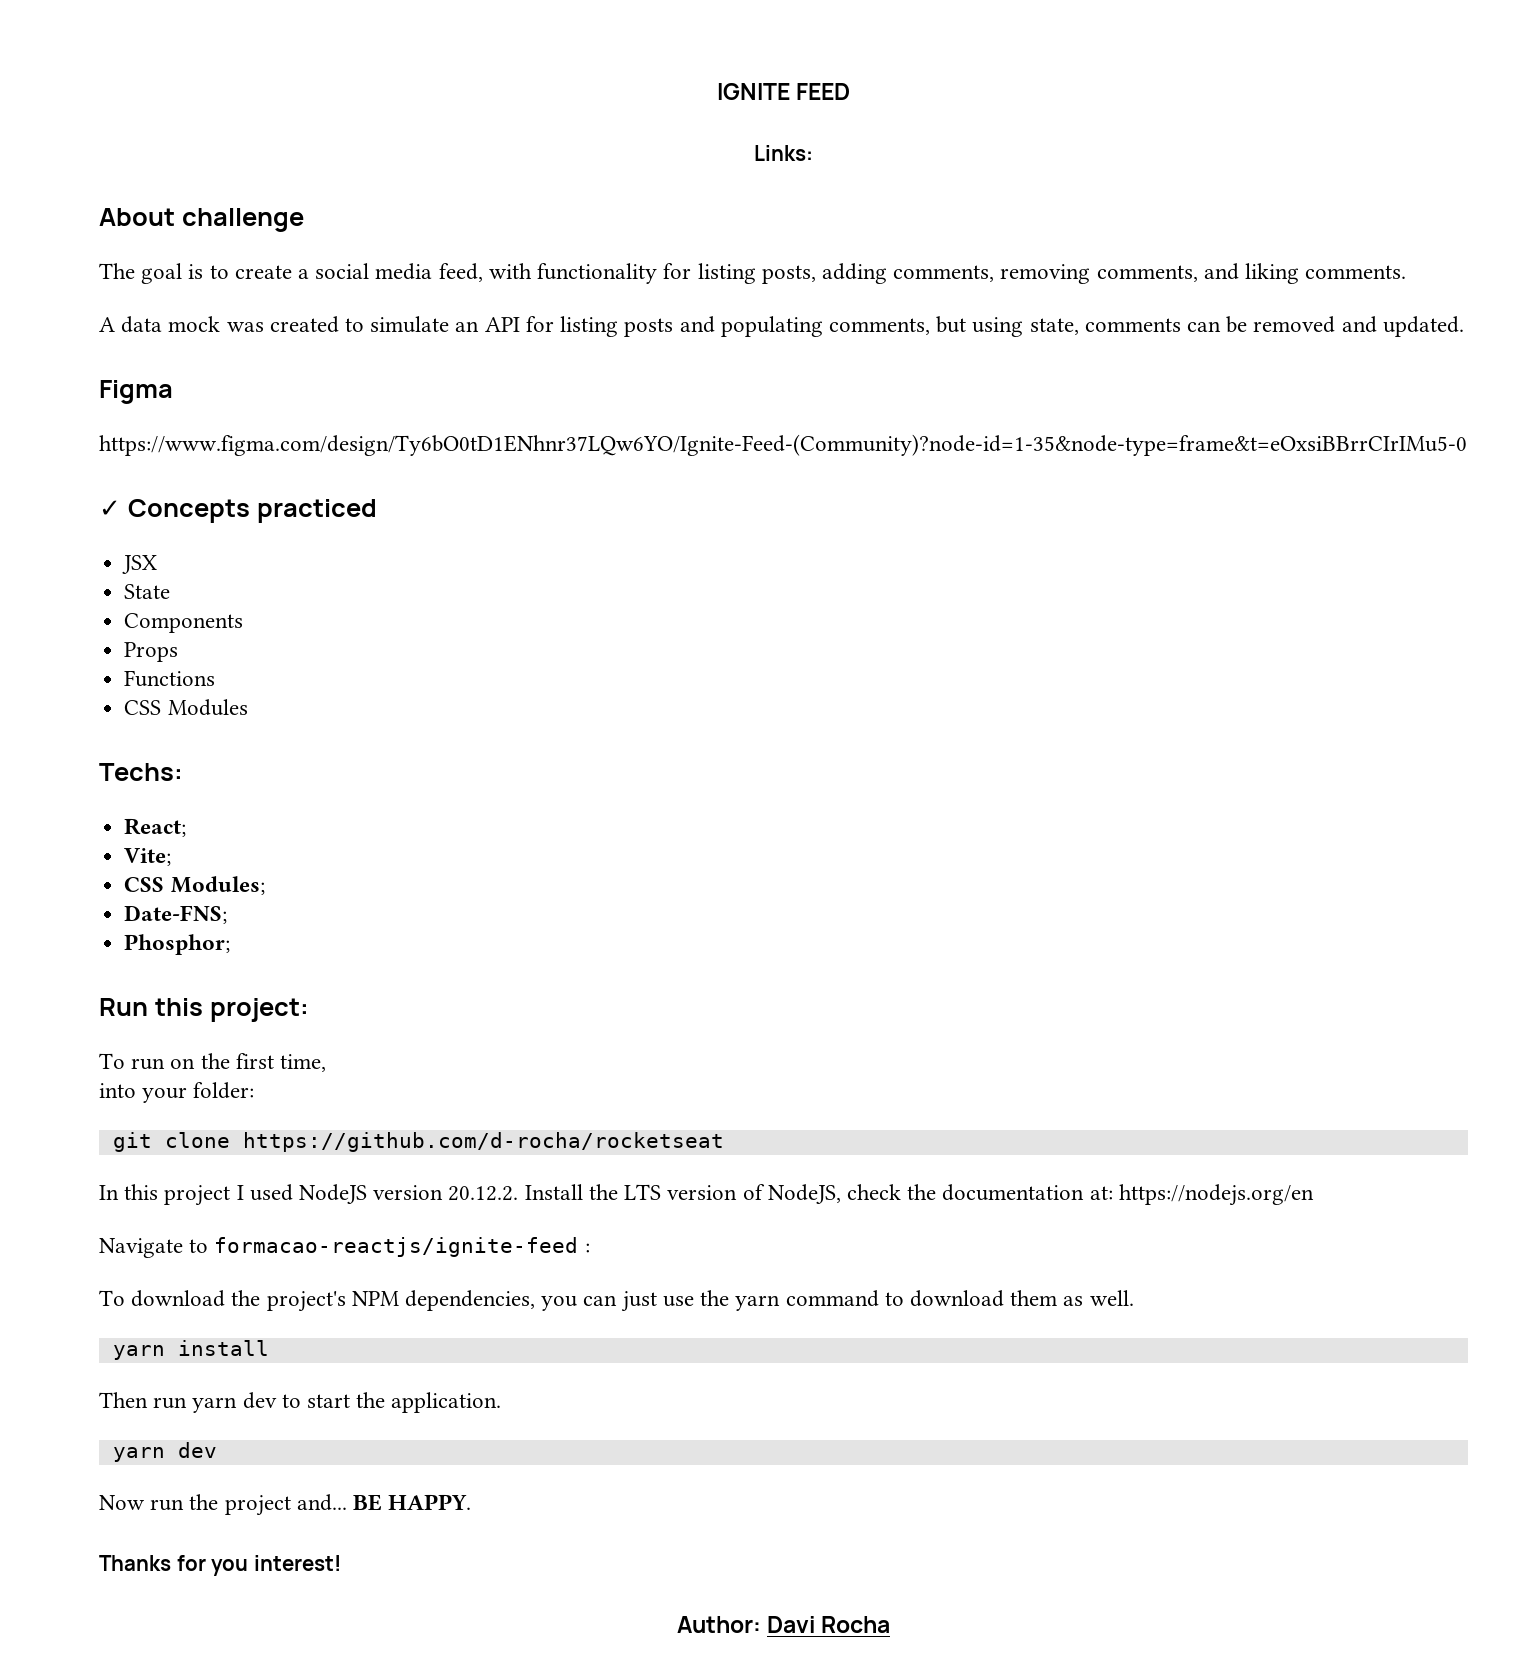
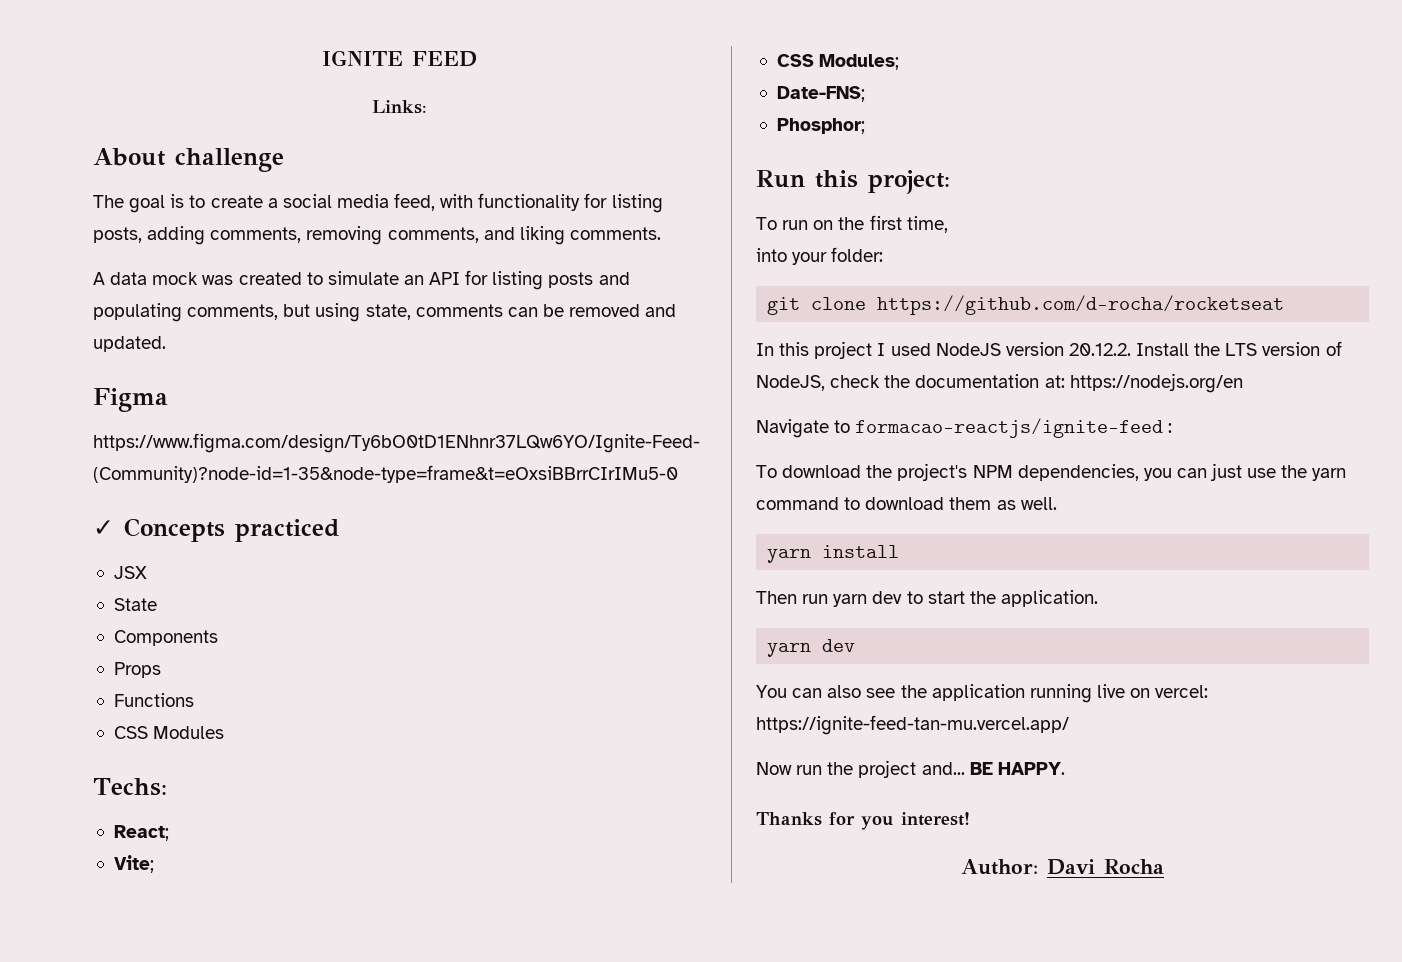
(217, 1450) none -> [756,684,1209,703] [756,715,1069,735] // You can also see the application running live on vercel: https://ignite-feed-tan-mu.vercel.app/

